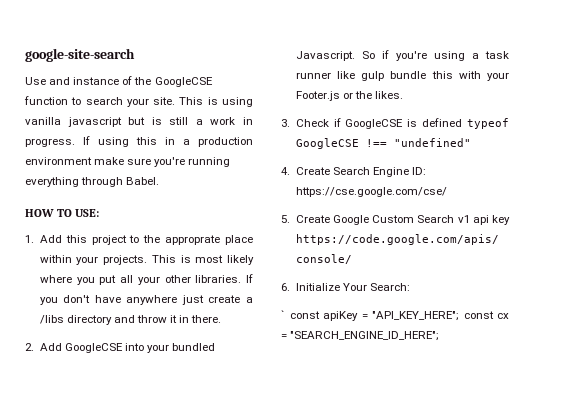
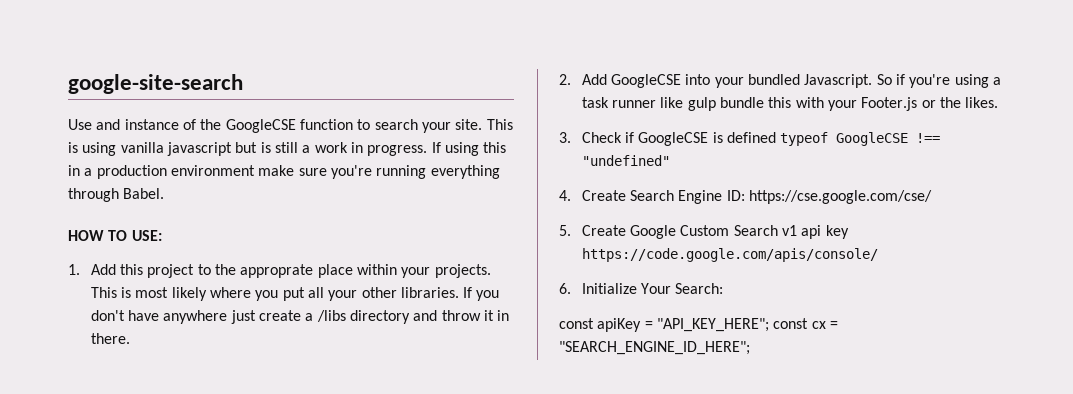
[281,310,285,319] ` -> (724, 288) none

